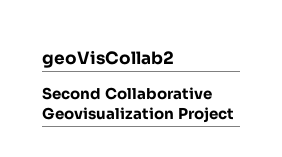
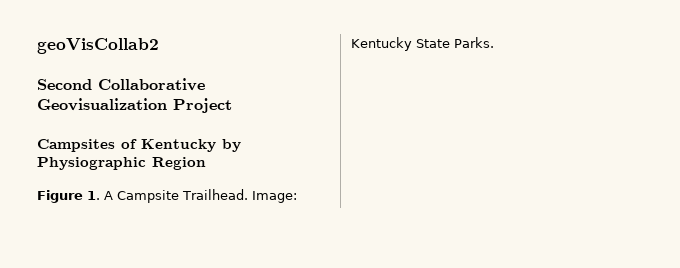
(235, 115) none -> [37,139,241,152] [37,157,206,170] [37,189,297,203] [351,37,494,51] // Campsites of Kentucky by Physiographic Region // Figure 1. A Campsite Trailhead. Image: Kentucky State Parks.

